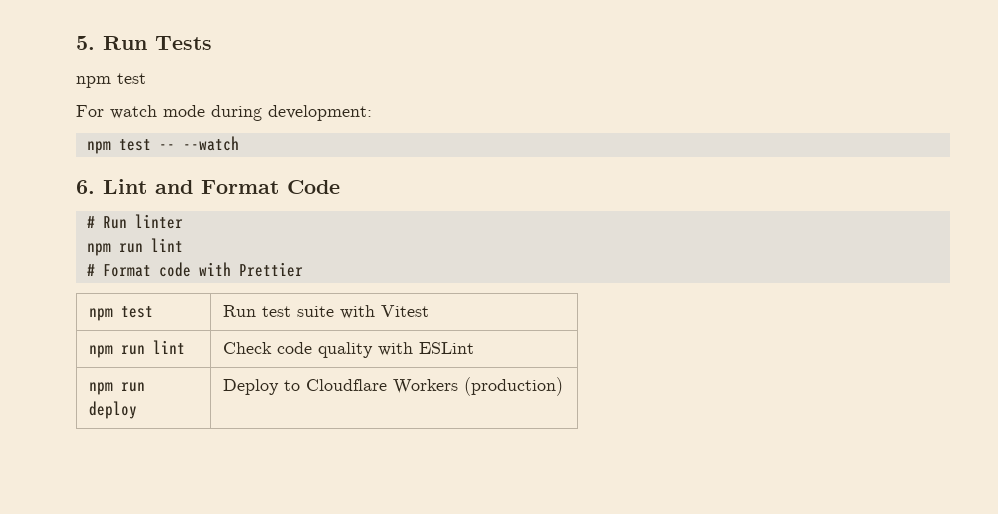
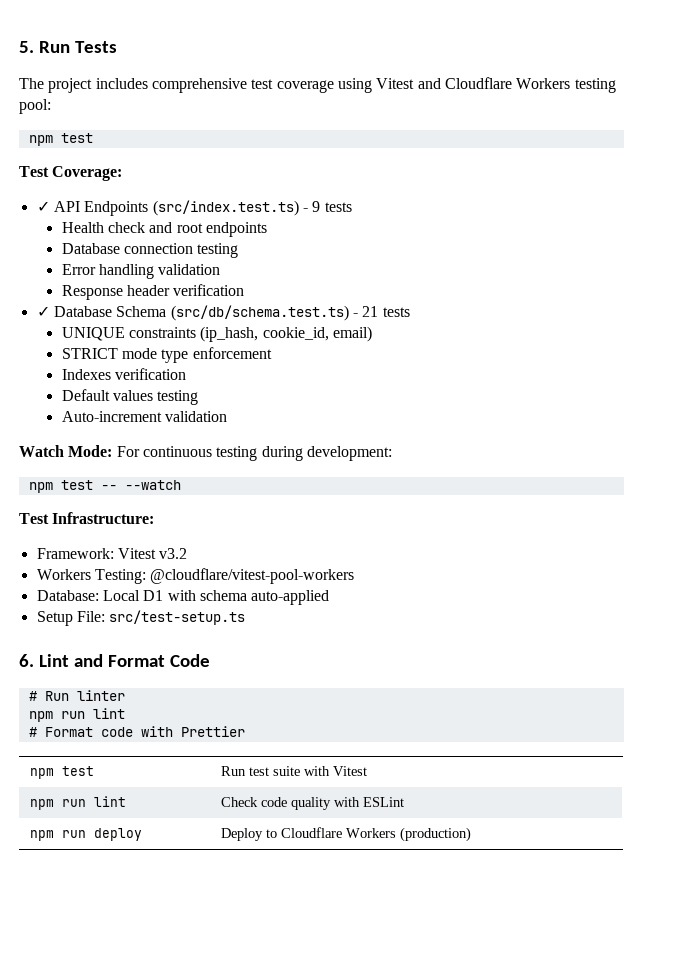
[76,73,146,88] [76,105,205,119] npm test // For watch mode -> [19,77,616,93] [19,99,51,114] [28,133,93,146] [19,166,123,181] [36,200,352,216] [61,222,267,237] [61,243,239,258] [61,264,221,279] [61,284,245,300] [36,305,410,321] [61,326,372,342] [61,347,272,363] [61,368,186,380] [61,389,199,405] [61,411,227,422] [19,445,258,461] The project includes comprehensive test coverage using Vitest and Cloudflare Workers testing pool: // npm test // Test Coverage: // ✓ API Endpoints (src/index.test.ts) - 9 tests // Health check and root endpoints // Database connection testing // Error handling validation // Response header verification // ✓ Database Schema (src/db/schema.test.ts) - 21 tests // UNIQUE constraints (ip_hash, cookie_id, email) // STRICT mode type enforcement // Indexes verification // Default values testing // Auto-increment validation // Watch Mode: For continuous testing
(239, 143) none -> [19,512,155,524] [36,548,188,559] [36,568,355,584] [36,590,330,605] [36,610,246,626] // Test Infrastructure: // Framework: Vitest v3.2 // Workers Testing: @cloudflare/vitest-pool-workers // Database: Local D1 with schema auto-applied // Setup File: src/test-setup.ts

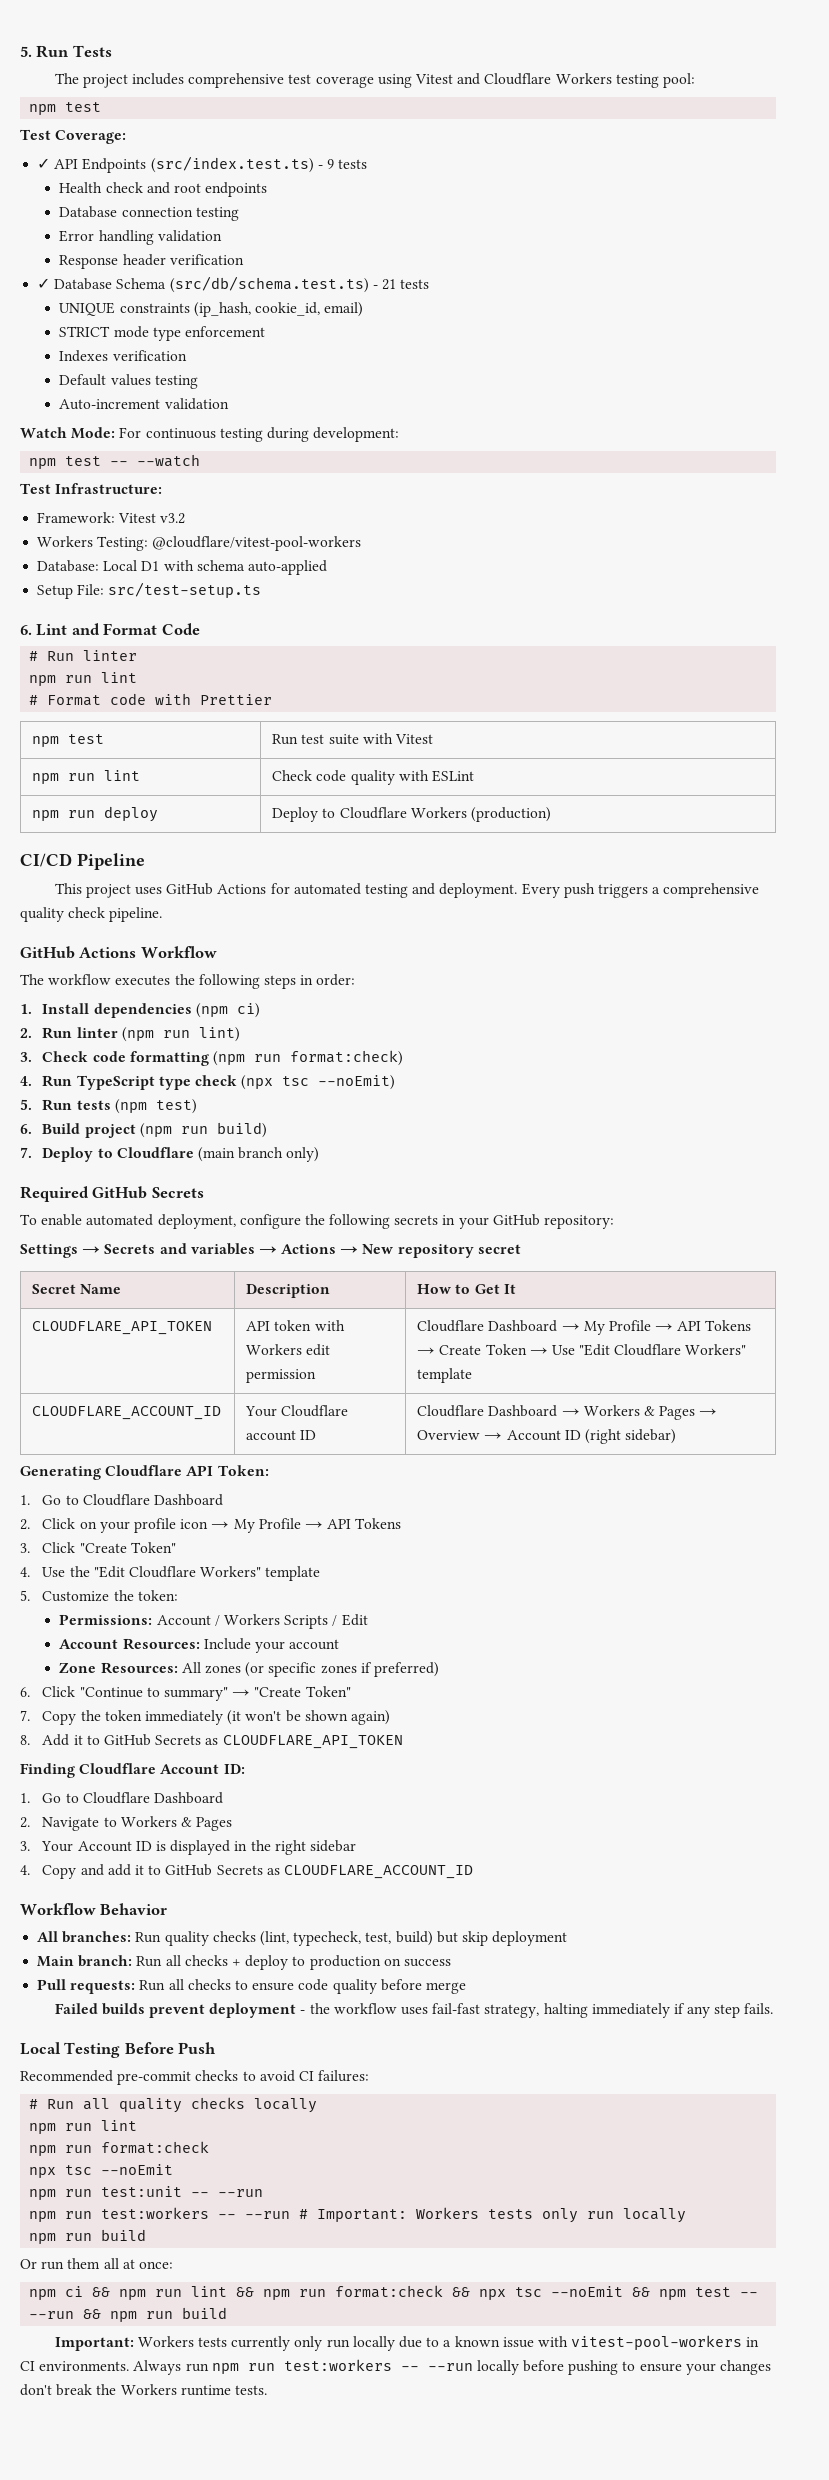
(471, 834) none -> [20,853,145,870] [54,883,760,898] [20,907,163,922] [20,946,217,959] [20,974,356,989] [20,1003,260,1018] [20,1027,240,1042] [20,1050,403,1066] [20,1075,396,1090] [20,1099,197,1114] [20,1122,267,1138] [20,1147,320,1162] [20,1186,204,1202] [20,1214,615,1229] [20,1243,521,1258] [32,1284,122,1294] [246,1284,331,1298] [417,1284,516,1294] [32,1321,213,1335] [246,1320,345,1331] [246,1344,331,1356] [246,1369,317,1383] [417,1320,752,1335] [417,1344,747,1356] [417,1368,473,1383] [32,1406,222,1420] [245,1405,349,1417] [246,1430,317,1441] [417,1405,718,1420] [417,1429,677,1444] [20,1465,269,1480] [20,1494,223,1506] [20,1518,402,1533] [20,1542,176,1553] [20,1566,321,1581] [20,1590,178,1602] [59,1614,368,1629] [59,1638,340,1653] [59,1662,439,1677] [20,1686,351,1701] [20,1710,390,1725] [20,1734,403,1749] [20,1763,245,1778] [20,1792,223,1804] [20,1816,233,1831] [20,1840,356,1855] [20,1864,473,1879] [20,1903,168,1915] [37,1931,568,1946] [37,1955,451,1970] [37,1979,466,1994] [54,2003,774,2018] [20,2042,217,2058] [20,2070,370,2085] [29,2097,318,2113] [29,2120,138,2134] [29,2141,210,2156] [29,2164,174,2178] [29,2186,264,2200] [29,2207,687,2223] [29,2229,147,2244] [20,2258,173,2270] [29,2285,759,2300] [29,2307,228,2322] [54,2335,760,2351] [20,2359,772,2375] [20,2384,267,2396] // CI/CD Pipeline // This project uses GitHub Actions for automated testing and deployment. Every push triggers a comprehensive quality check pipeline. // GitHub Actions Workflow // The workflow executes the following steps in order: // 1. Install dependencies (npm ci) // 2. Run linter (npm run lint) // 3. Check code formatting (npm run format:check) // 4. Run TypeScript type check (npx tsc --noEmit) // 5. Run tests (npm test) // 6. Build project (npm run build) // 7. Deploy to Cloudflare (main branch only) // Required GitHub Secrets // To enable automated deployment, configure the following secrets in your GitHub repository: // Settings → Secrets and variables → Actions → New repository secret // Secret Name | Description | How to Get It // CLOUDFLARE_API_TOKEN | API token with Workers edit permission | Cloudflare Dashboard → My Profile → API Tokens → Create Token → Use "Edit Cloudflare Workers" template // CLOUDFLARE_ACCOUNT_ID | Your Cloudflare account ID | Cloudflare Dashboard → Workers & Pages → Overview → Account ID (right sidebar) // Generating Cloudflare API Token: // 1. Go to Cloudflare Dashboard // 2. Click on your profile icon → My Profile → API Tokens // 3. Click "Create Token" // 4. Use the "Edit Cloudflare Workers" template // 5. Customize the token: // Permissions: Account / Workers Scripts / Edit // Account Resources: Include your account // Zone Resources: All zones (or specific zones if preferred) // 6. Click "Continue to summary" → "Create Token" // 7. Copy the token immediately (it won't be shown again) // 8. Add it to GitHub Secrets as CLOUDFLARE_API_TOKEN // Finding Cloudflare Account ID: // 1. Go to Cloudflare Dashboard // 2. Navigate to Workers & Pages // 3. Your Account ID is displayed in the right sidebar // 4. Copy and add it to GitHub Secrets as CLOUDFLARE_ACCOUNT_ID // Workflow Behavior // All branches: Run quality checks (lint, typecheck, test, build) but skip deployment // Main branch: Run all checks + deploy to production on success // Pull requests: Run all checks to ensure code quality before merge // Failed builds prevent deployment - the workflow uses fail-fast strategy, halting immediately if any step fails. // Local Testing Before Push // Recommended pre-commit checks to avoid CI failures: // # Run all quality checks locally // npm run lint // npm run format:check // npx tsc --noEmit // npm run test:unit -- --run // npm run test:workers -- --run # Important: Workers tests only run locally // npm run build // Or run them all at once: // npm ci && npm run lint && npm run format:check && npx tsc --noEmit && npm test -- --run && npm run build // Important: Workers tests currently only run locally due to a known issue with vitest-pool-workers in CI environments. Always run npm run test:workers -- --run locally before pushing to ensure your changes don't break the Workers runtime tests.

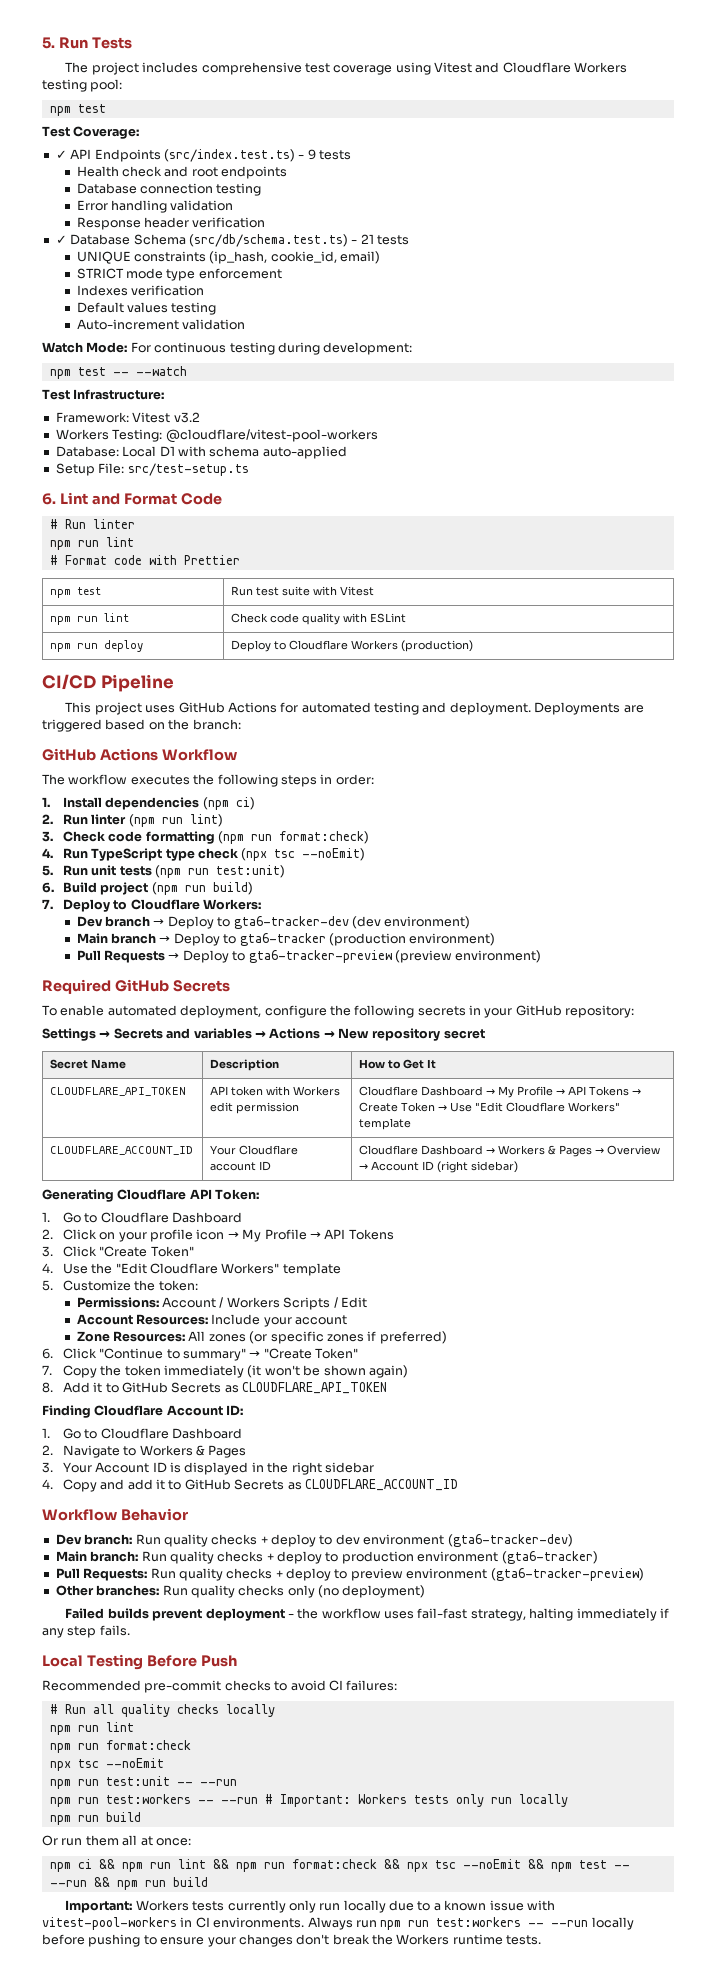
[521,883,760,898] [20,907,163,922] Every push triggers a comprehensive quality check pipeline. -> [534,702,644,715] [42,719,241,732] Deployments are triggered based on the branch:
(73, 1105) none -> [91,865,117,876] unit
[155,1099,197,1114] test) -> [188,865,286,878] run test:unit)
[197,1147,320,1162] (main branch only) -> [203,899,262,910] [76,916,471,929] [76,933,496,946] [76,950,542,963] Workers: // Dev branch → Deploy to gta6-tracker-dev (dev environment) // Main branch → Deploy to gta6-tracker (production environment) // Pull Requests → Deploy to gta6-tracker-preview (preview environment)
[37,1931,568,1946] All branches: Run quality checks (lint, typecheck, test, build) but skip deployment -> [55,1534,573,1547] Dev branch: Run quality checks + deploy to dev environment (gta6-tracker-dev)
[165,1955,181,1966] all -> [169,1551,214,1564] quality
[383,1958,451,1967] [37,1979,466,1994] on success // Pull requests: Run all checks to ensure code quality before merge -> [417,1551,598,1564] [55,1568,644,1581] [55,1585,426,1598] environment (gta6-tracker) // Pull Requests: Run quality checks + deploy to preview environment (gta6-tracker-preview) // Other branches: Run quality checks only (no deployment)

